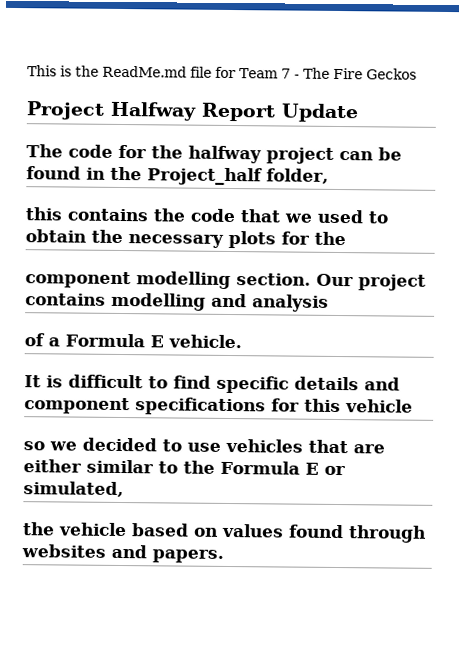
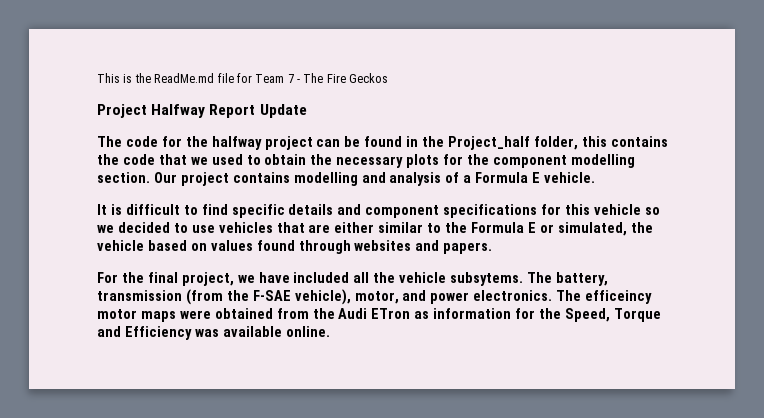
(329, 176) // -> (578, 143) none
(346, 238) // -> (490, 159) none
(329, 303) // -> (442, 179) none
(413, 406) // -> (641, 209) none
(124, 489) // -> (627, 229) none
(224, 556) none -> [97,272,608,286] [97,289,653,305] [97,308,661,322] [97,326,330,340] // For the final project, we have included all the vehicle subsytems. The battery, transmission (from the F-SAE vehicle), motor, and power electronics. The efficeincy motor maps were obtained from the Audi ETron as information for the Speed, Torque and Efficiency was available online.

